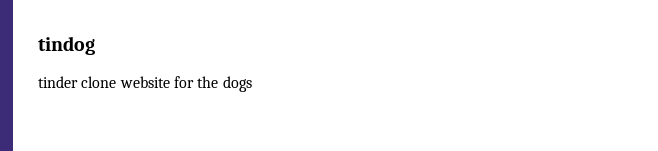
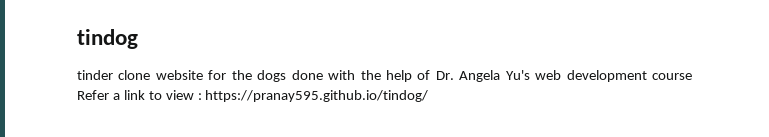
(252, 84) none -> [291,70,692,82] [77,90,429,102] done with the help of Dr. Angela Yu's web development course Refer a link to view : https://pranay595.github.io/tindog/

